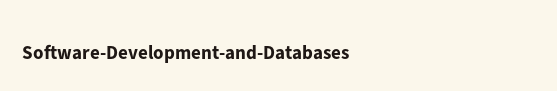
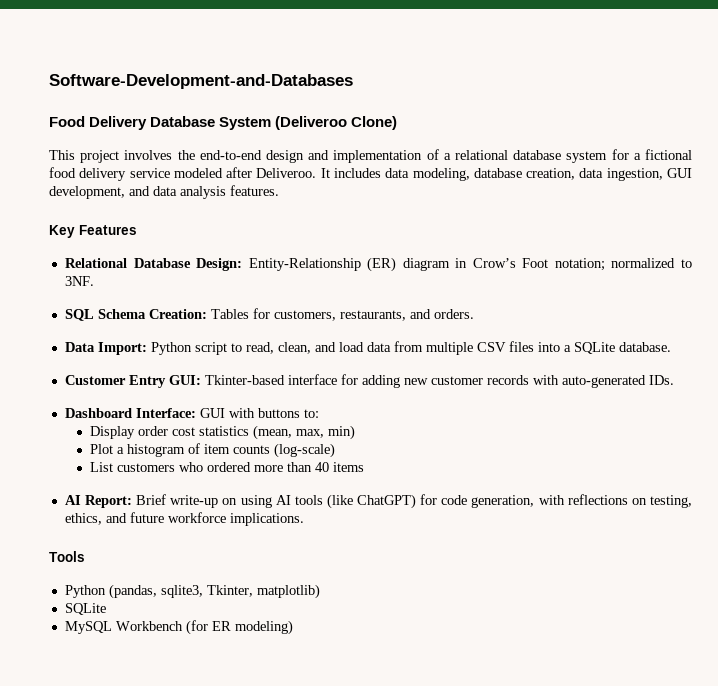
(349, 53) none -> [49,116,398,130] [49,149,693,163] [49,167,693,181] [49,185,279,199] [49,225,137,238] [64,257,692,272] [64,276,94,286] [64,308,474,321] [64,341,671,355] [64,374,674,388] [64,408,319,418] [90,425,356,440] [90,443,336,458] [90,462,365,472] [64,494,692,509] [64,512,304,526] [49,551,85,562] [64,584,320,599] [64,603,106,615] [64,620,293,635] // Food Delivery Database System (Deliveroo Clone) // This project involves the end-to-end design and implementation of a relational database system for a fictional food delivery service modeled after Deliveroo. It includes data modeling, database creation, data ingestion, GUI development, and data analysis features. // Key Features // Relational Database Design: Entity-Relationship (ER) diagram in Crow’s Foot notation; normalized to 3NF. // SQL Schema Creation: Tables for customers, restaurants, and orders. // Data Import: Python script to read, clean, and load data from multiple CSV files into a SQLite database. // Customer Entry GUI: Tkinter-based interface for adding new customer records with auto-generated IDs. // Dashboard Interface: GUI with buttons to: // Display order cost statistics (mean, max, min) // Plot a histogram of item counts (log-scale) // List customers who ordered more than 40 items // AI Report: Brief write-up on using AI tools (like ChatGPT) for code generation, with reflections on testing, ethics, and future workforce implications. // Tools // Python (pandas, sqlite3, Tkinter, matplotlib) // SQLite // MySQL Workbench (for ER modeling)

